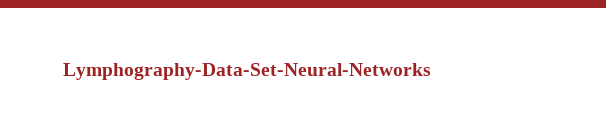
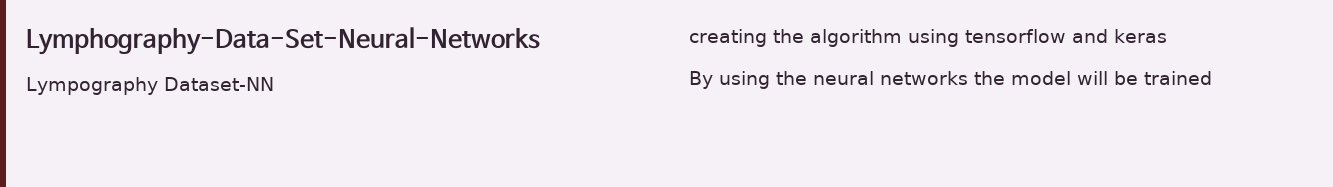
(431, 71) none -> [26,77,274,95] [689,29,1167,47] [689,71,1212,89] // Lympography Dataset-NN // creating the algorithm using tensorflow and keras // By using the neural networks the model will be trained

